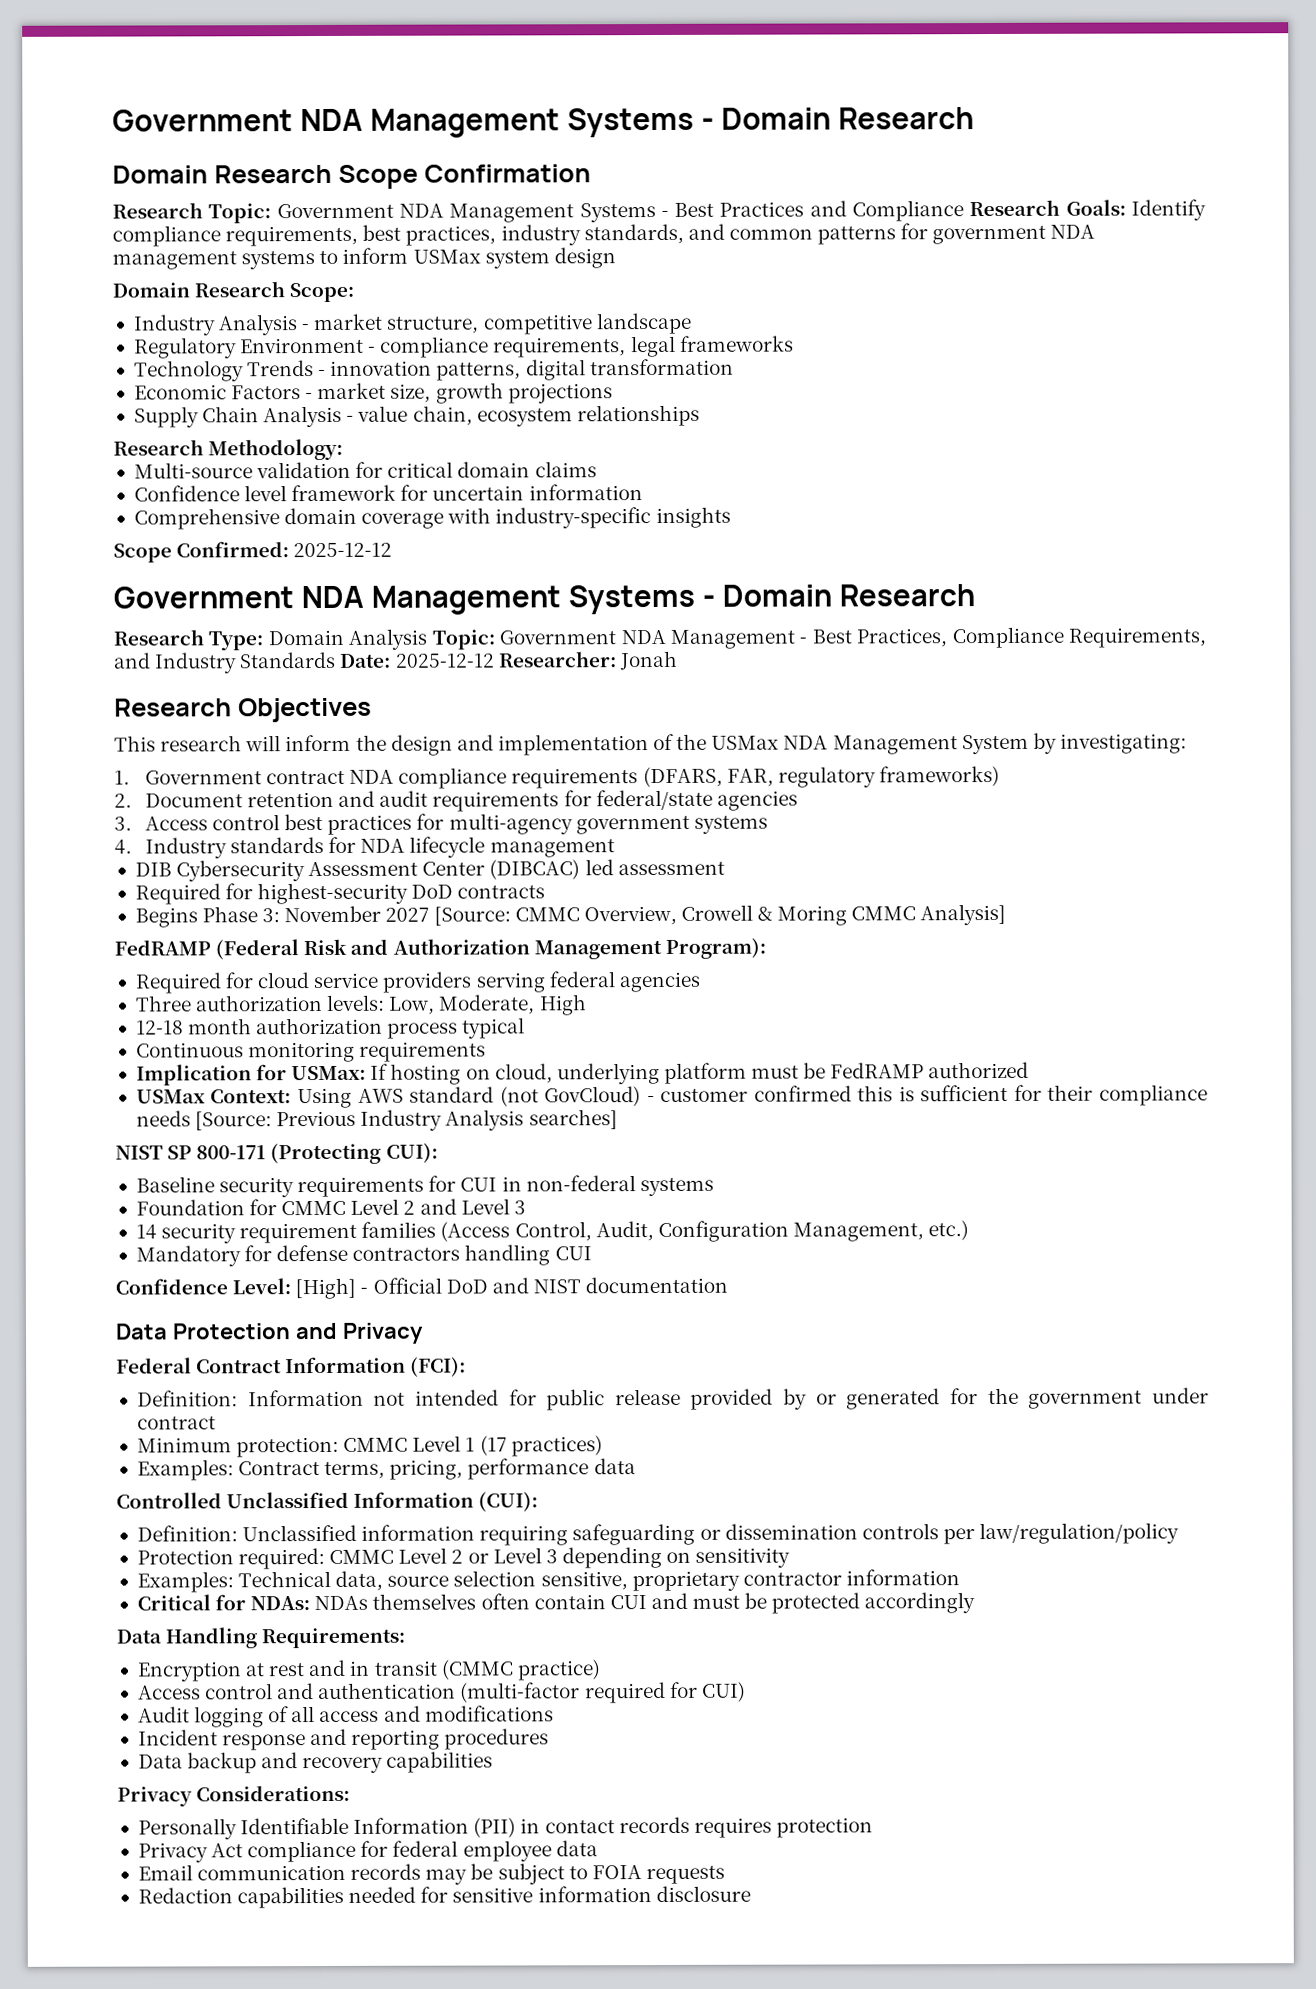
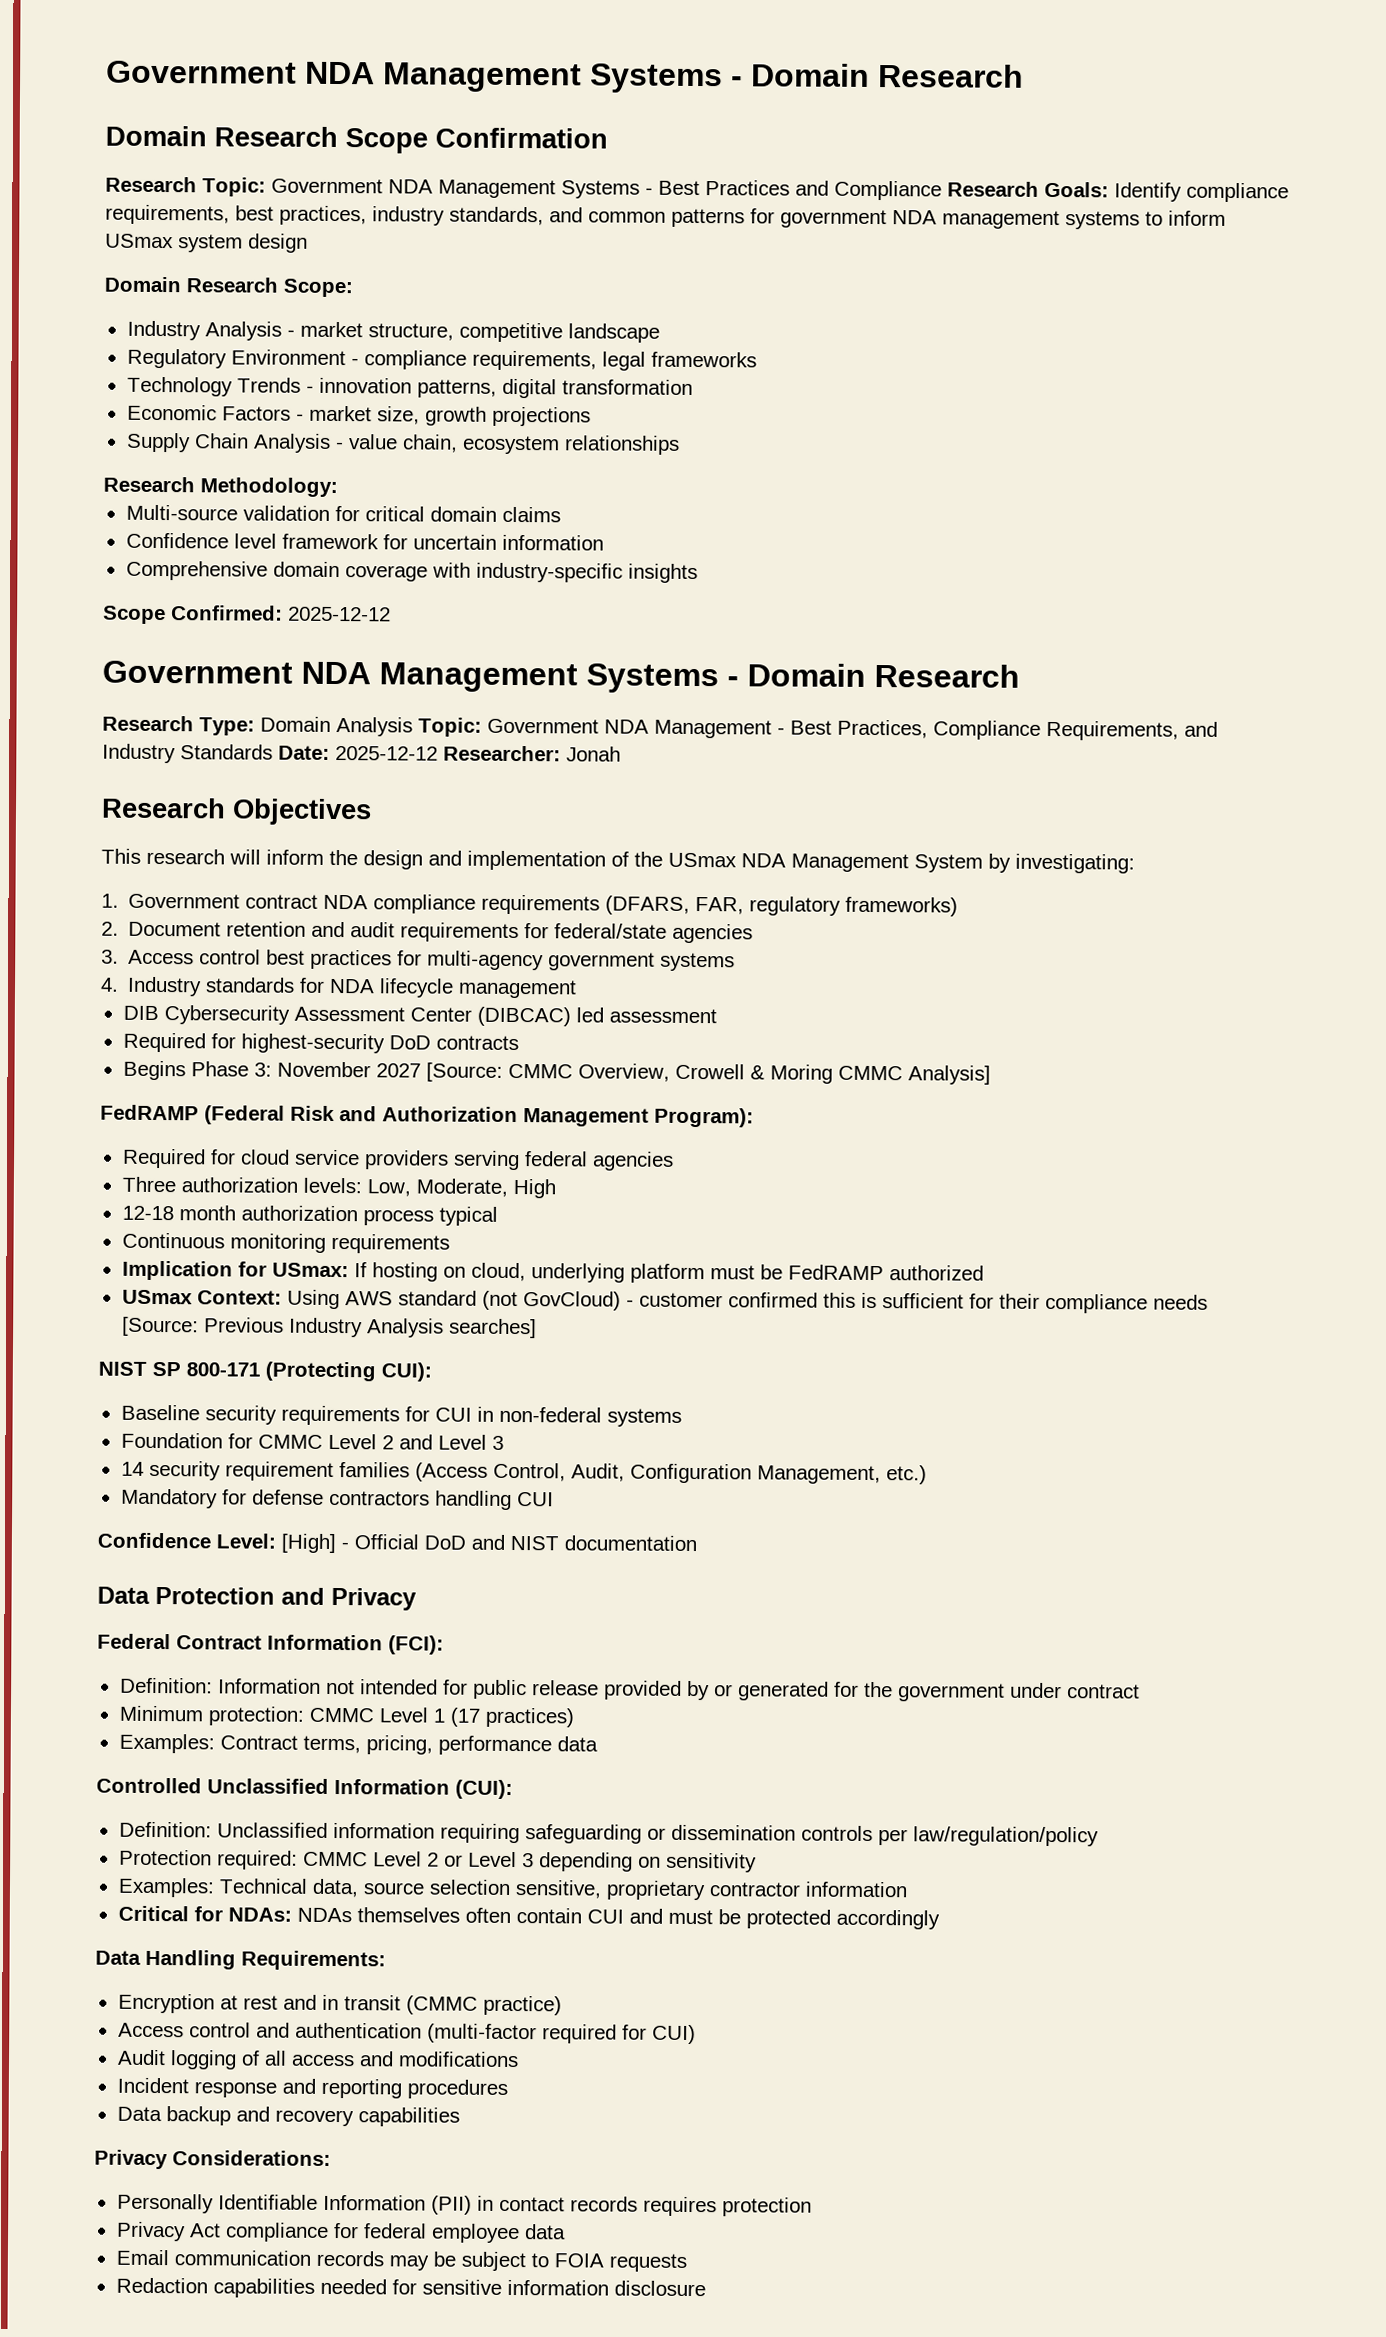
[412,249,481,264] USMax -> [105,233,174,249] USmax
[711,735,780,750] USMax -> [668,852,737,868] USmax
[291,1065,367,1081] USMax: -> [271,1262,349,1278] USmax:
[135,1089,206,1104] USMax -> [121,1289,193,1305] USmax

